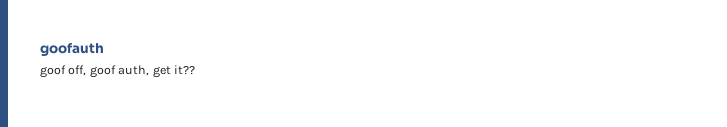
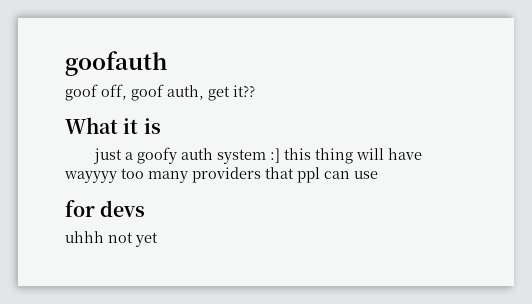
(195, 70) none -> [65,117,161,134] [92,147,422,164] [64,167,378,183] [65,200,146,217] [65,231,158,247] // What it is // just a goofy auth system :] this thing will have wayyyy too many providers that ppl can use // for devs // uhhh not yet

